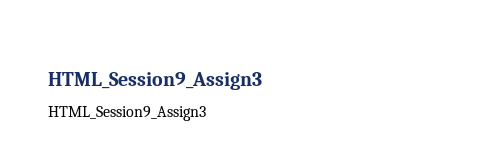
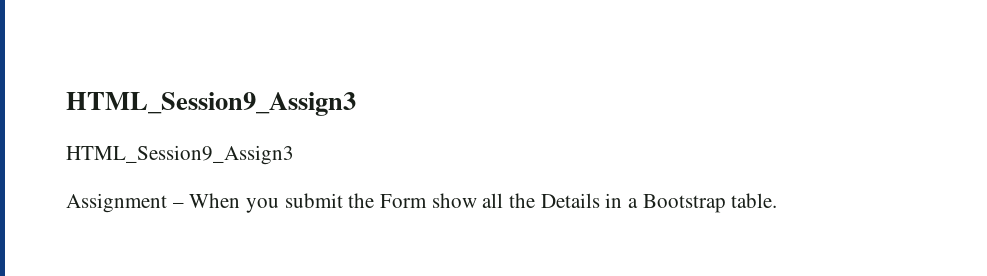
(206, 113) none -> [66,193,778,213] // Assignment – When you submit the Form show all the Details in a Bootstrap table.

